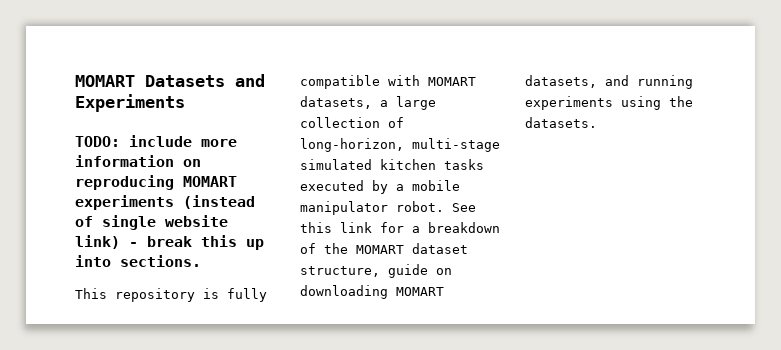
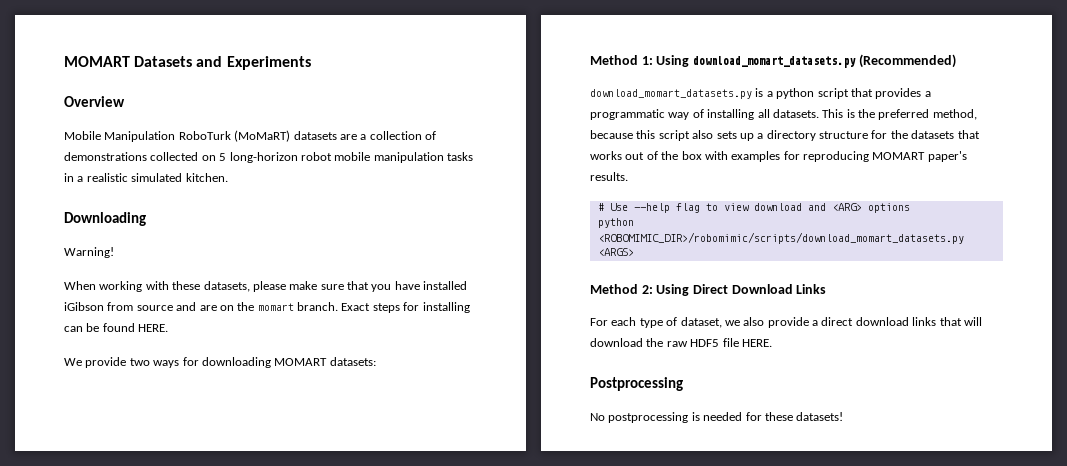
[75,135,237,147] [75,155,201,167] [75,175,237,190] [75,195,255,210] [75,215,228,230] [75,235,264,250] [75,255,201,267] [75,288,267,302] [300,75,476,89] [300,96,436,110] [300,117,404,128] [300,138,500,152] [300,159,484,170] [300,180,460,194] [300,201,476,215] [300,222,500,233] [300,243,468,254] [300,264,452,278] [300,285,444,299] [525,75,693,89] [525,96,693,110] [525,117,597,128] TODO: include more information on reproducing MOMART experiments (instead of single website link) - break this up into sections. // This repository is fully compatible with MOMART datasets, a large collection of long-horizon, multi-stage simulated kitchen tasks executed by a mobile manipulator robot. See this link for a breakdown of the MOMART dataset structure, guide on downloading MOMART datasets, and running experiments using the datasets. -> [64,96,125,107] [64,130,436,142] [64,152,473,163] [64,173,228,182] [64,212,146,226] [64,247,114,258] [64,281,468,292] [64,302,470,313] [64,323,169,332] [64,357,376,368] [590,54,956,68] [590,88,931,99] [590,109,977,120] [590,130,980,141] [590,151,967,162] [590,172,628,181] [597,203,910,213] [597,218,634,228] [597,232,964,244] [597,248,634,256] [590,284,827,296] [590,317,982,328] [590,338,772,347] [590,377,683,391] [590,412,844,423] Overview // Mobile Manipulation RoboTurk (MoMaRT) datasets are a collection of demonstrations collected on 5 long-horizon robot mobile manipulation tasks in a realistic simulated kitchen. // Downloading // Warning! // When working with these datasets, please make sure that you have installed iGibson from source and are on the momart branch. Exact steps for installing can be found HERE. // We provide two ways for downloading MOMART datasets: // Method 1: Using download_momart_datasets.py (Recommended) // download_momart_datasets.py is a python script that provides a programmatic way of installing all datasets. This is the preferred method, because this script also sets up a directory structure for the datasets that works out of the box with examples for reproducing MOMART paper's results. // # Use --help flag to view download and <ARG> options // python <ROBOMIMIC_DIR>/robomimic/scripts/download_momart_datasets.py <ARGS> // Method 2: Using Direct Download Links // For each type of dataset, we also provide a direct download links that will download the raw HDF5 file HERE. // Postprocessing // No postprocessing is needed for these datasets!

